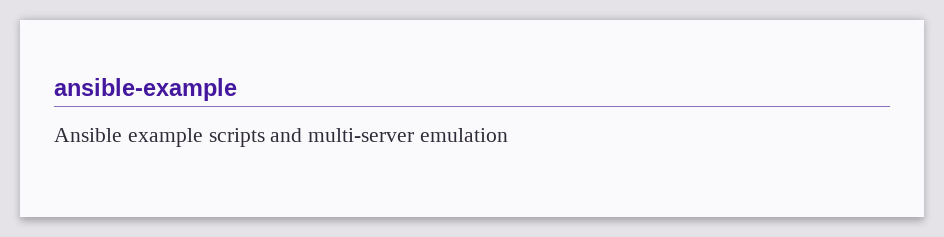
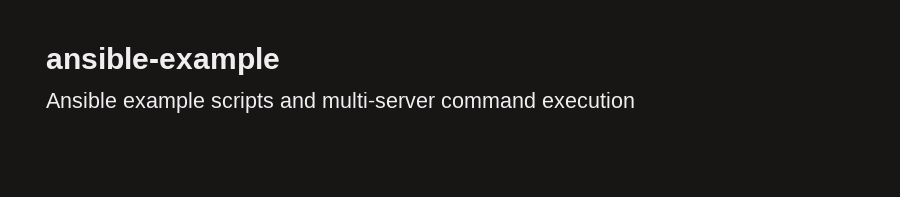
[420,128,509,142] emulation -> [441,92,635,108] command execution

